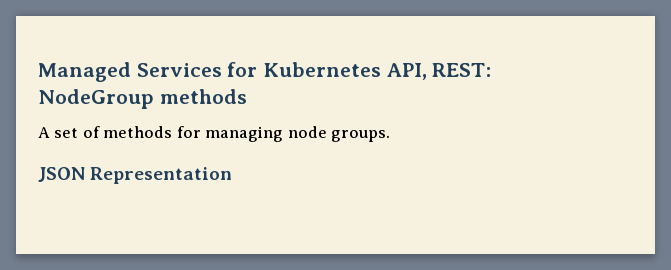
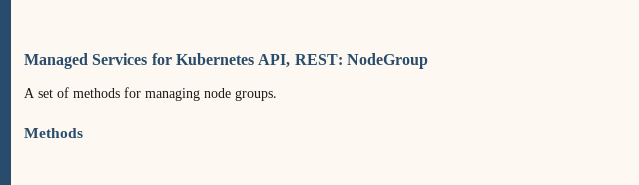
[159,89,247,104] methods -> (428, 61) none
[38,167,233,184] JSON Representation -> [24,128,83,138] Methods

